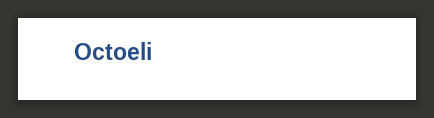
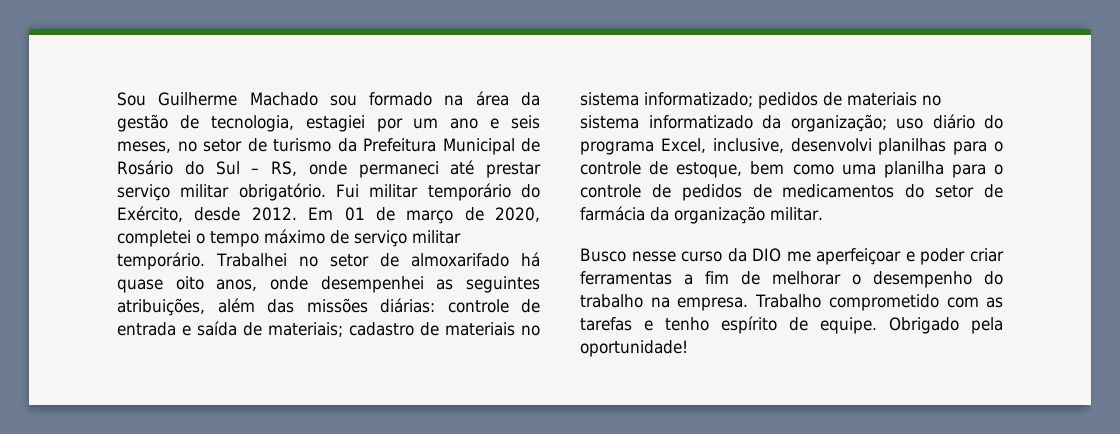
[74,42,152,60] Octoeli -> [117,91,540,106] [117,114,540,132] [117,138,540,155] [117,160,541,178] [117,183,540,201] [117,206,540,224] [117,229,461,247] [117,252,540,270] [117,276,540,293] [117,298,540,316] [117,321,540,337] [580,92,941,109] [580,114,1003,132] [580,138,1003,155] [580,161,1003,178] [580,184,1003,201] [580,206,823,224] [580,248,1004,265] [580,271,1003,288] [580,294,1003,311] [580,316,1003,334] [580,340,688,357] Sou Guilherme Machado sou formado na área da gestão de tecnologia, estagiei por um ano e seis meses, no setor de turismo da Prefeitura Municipal de Rosário do Sul – RS, onde permaneci até prestar serviço militar obrigatório. Fui militar temporário do Exército, desde 2012. Em 01 de março de 2020, completei o tempo máximo de serviço militar temporário. Trabalhei no setor de almoxarifado há quase oito anos, onde desempenhei as seguintes atribuições, além das missões diárias: controle de entrada e saída de materiais; cadastro de materiais no sistema informatizado; pedidos de materiais no sistema informatizado da organização; uso diário do programa Excel, inclusive, desenvolvi planilhas para o controle de estoque, bem como uma planilha para o controle de pedidos de medicamentos do setor de farmácia da organização militar. // Busco nesse curso da DIO me aperfeiçoar e poder criar ferramentas a fim de melhorar o desempenho do trabalho na empresa. Trabalho comprometido com as tarefas e tenho espírito de equipe. Obrigado pela oportunidade!

